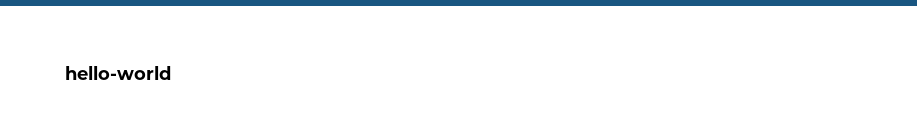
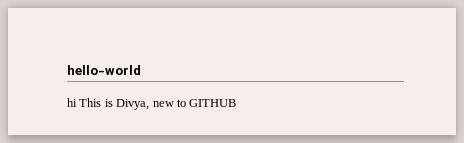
(171, 73) none -> [67,98,237,110] // hi This is Divya, new to GITHUB

